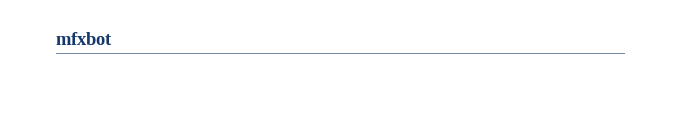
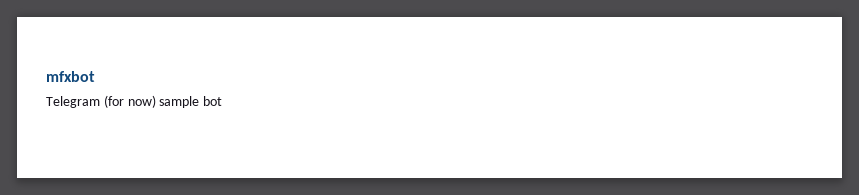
(112, 38) none -> [46,95,223,108] // Telegram (for now) sample bot

